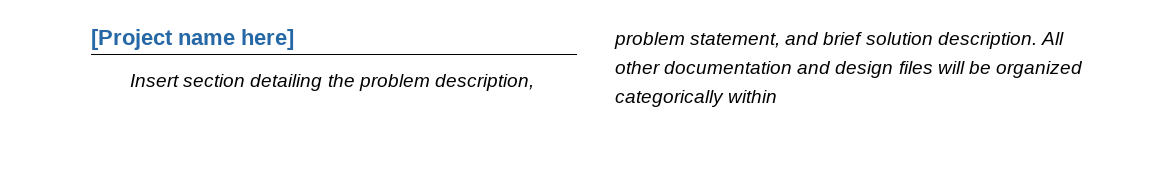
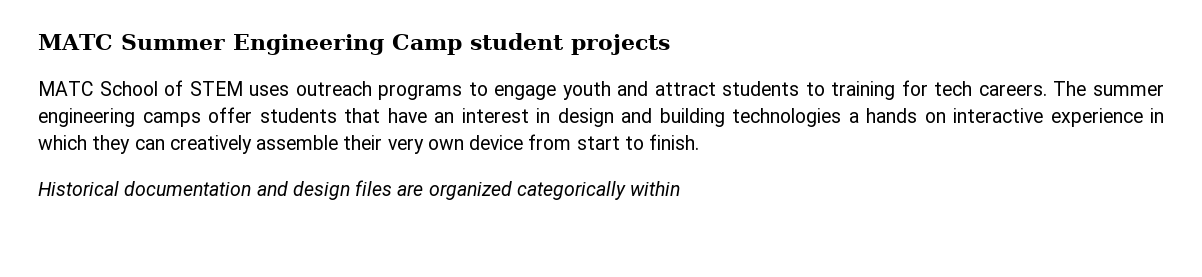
[91,29,294,50] [130,74,534,91] [614,32,1064,49] [615,61,660,74] [Project name here] // Insert section detailing the problem description, problem statement, and brief solution description. All other -> [38,33,670,55] [38,80,1164,100] [38,107,1164,127] [38,134,700,154] [38,181,119,196] MATC Summer Engineering Camp student projects // MATC School of STEM uses outreach programs to engage youth and attract students to training for tech careers. The summer engineering camps offer students that have an interest in design and building technologies a hands on interactive experience in which they can creatively assemble their very own device from start to finish. // Historical
[937,61,991,74] will be -> [397,184,424,196] are

